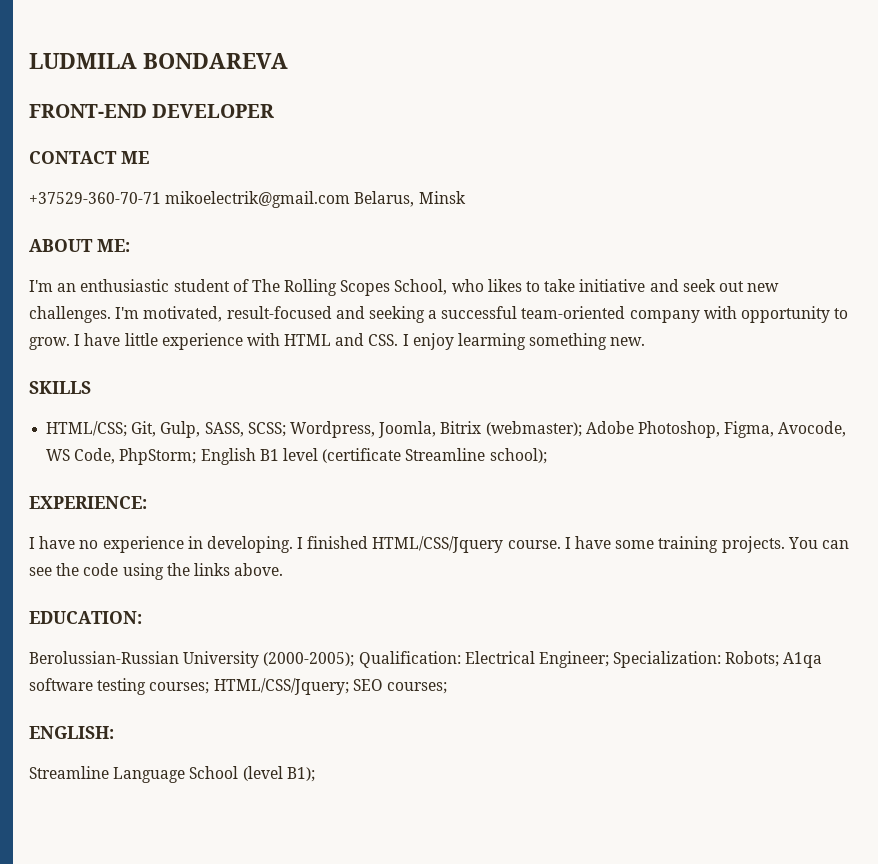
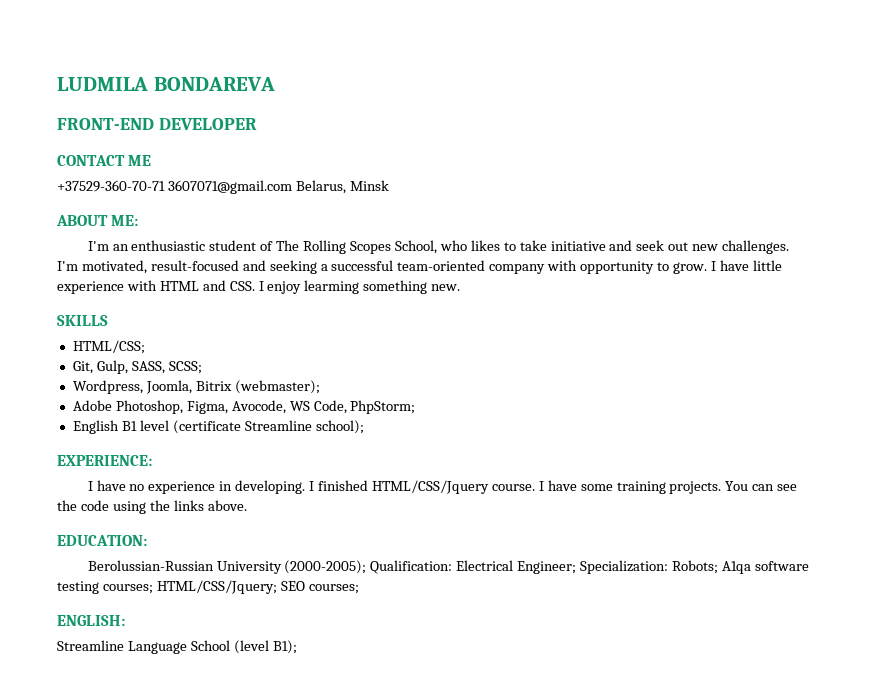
[165,191,351,208] mikoelectrik@gmail.com -> [167,180,292,194] 3607071@gmail.com
(128, 429) none -> (145, 347) //
(286, 429) none -> (202, 367) //
(582, 429) none -> (320, 387) //
(197, 456) none -> (416, 407) //

